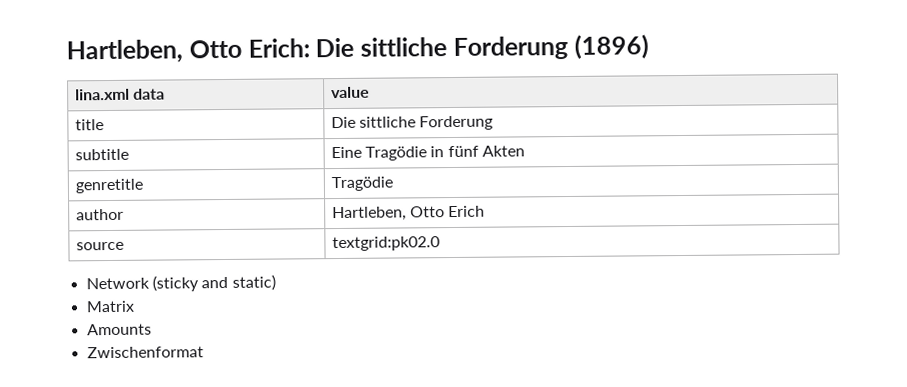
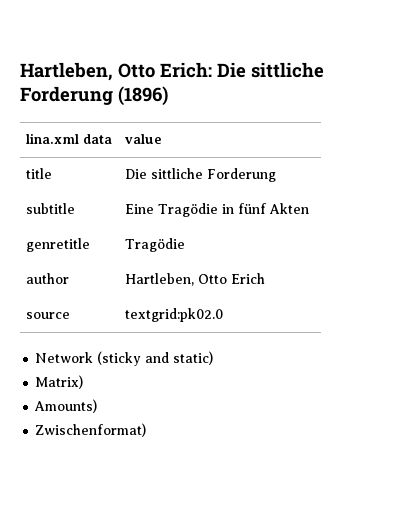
[85,300,135,313] [86,323,152,336] [86,346,204,359] Matrix // Amounts // Zwischenformat -> [35,375,84,389] [34,399,98,413] [35,423,147,437] Matrix) // Amounts) // Zwischenformat)

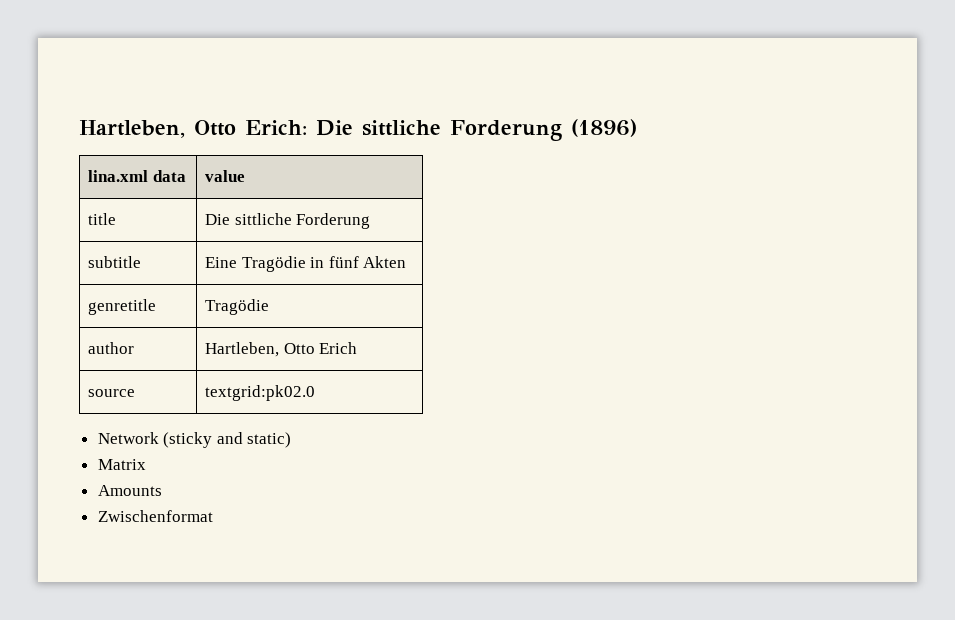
[35,375,84,389] [34,399,98,413] [35,423,147,437] Matrix) // Amounts) // Zwischenformat) -> [97,459,146,470] [97,485,162,496] [97,510,213,522] Matrix // Amounts // Zwischenformat

